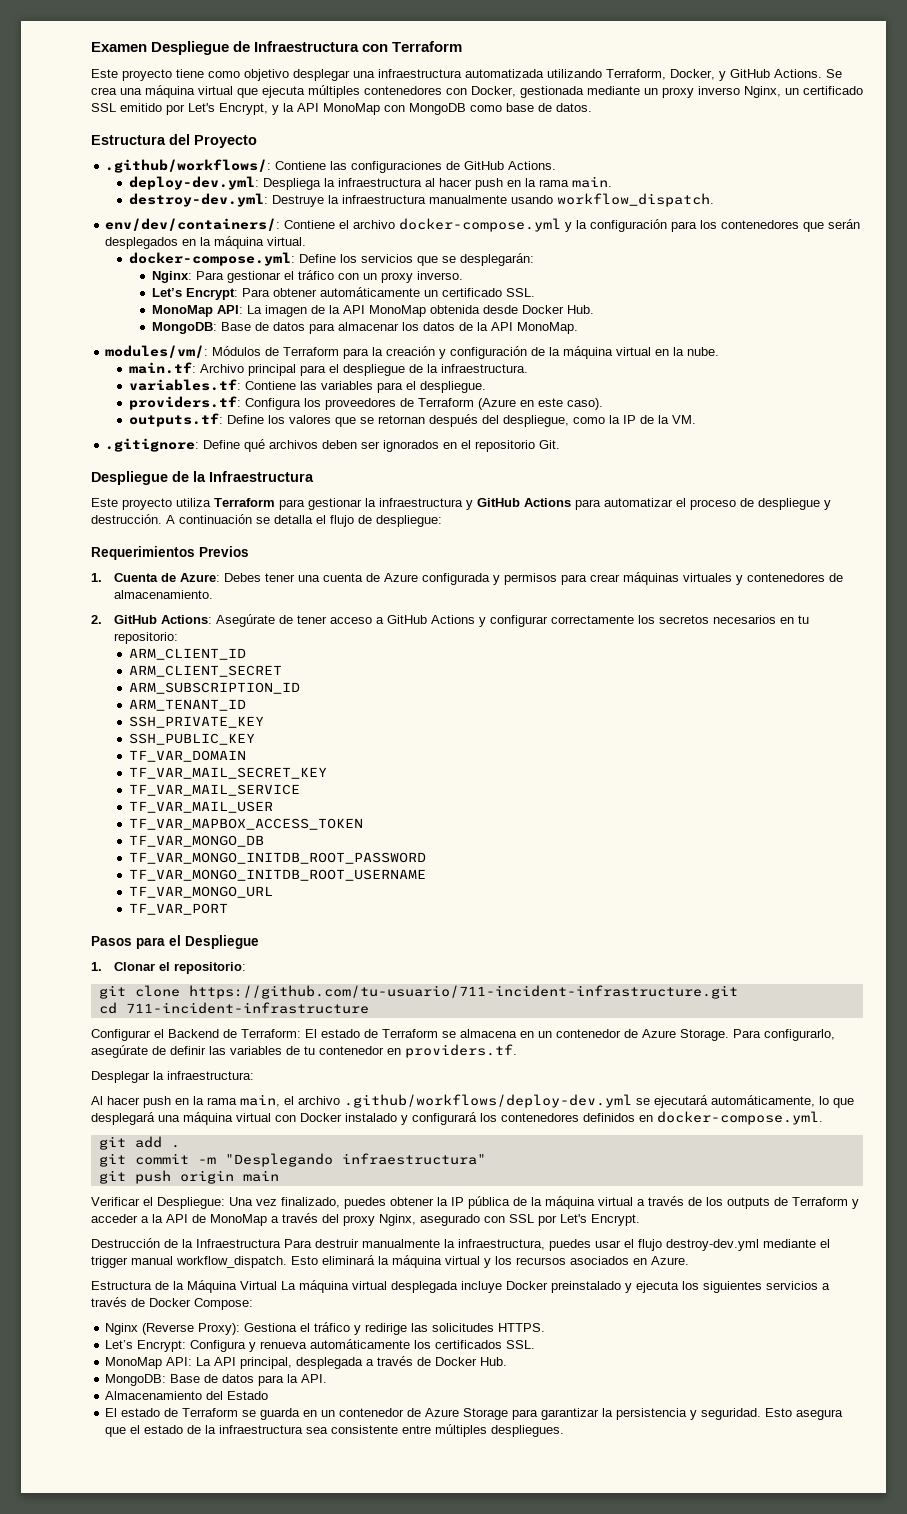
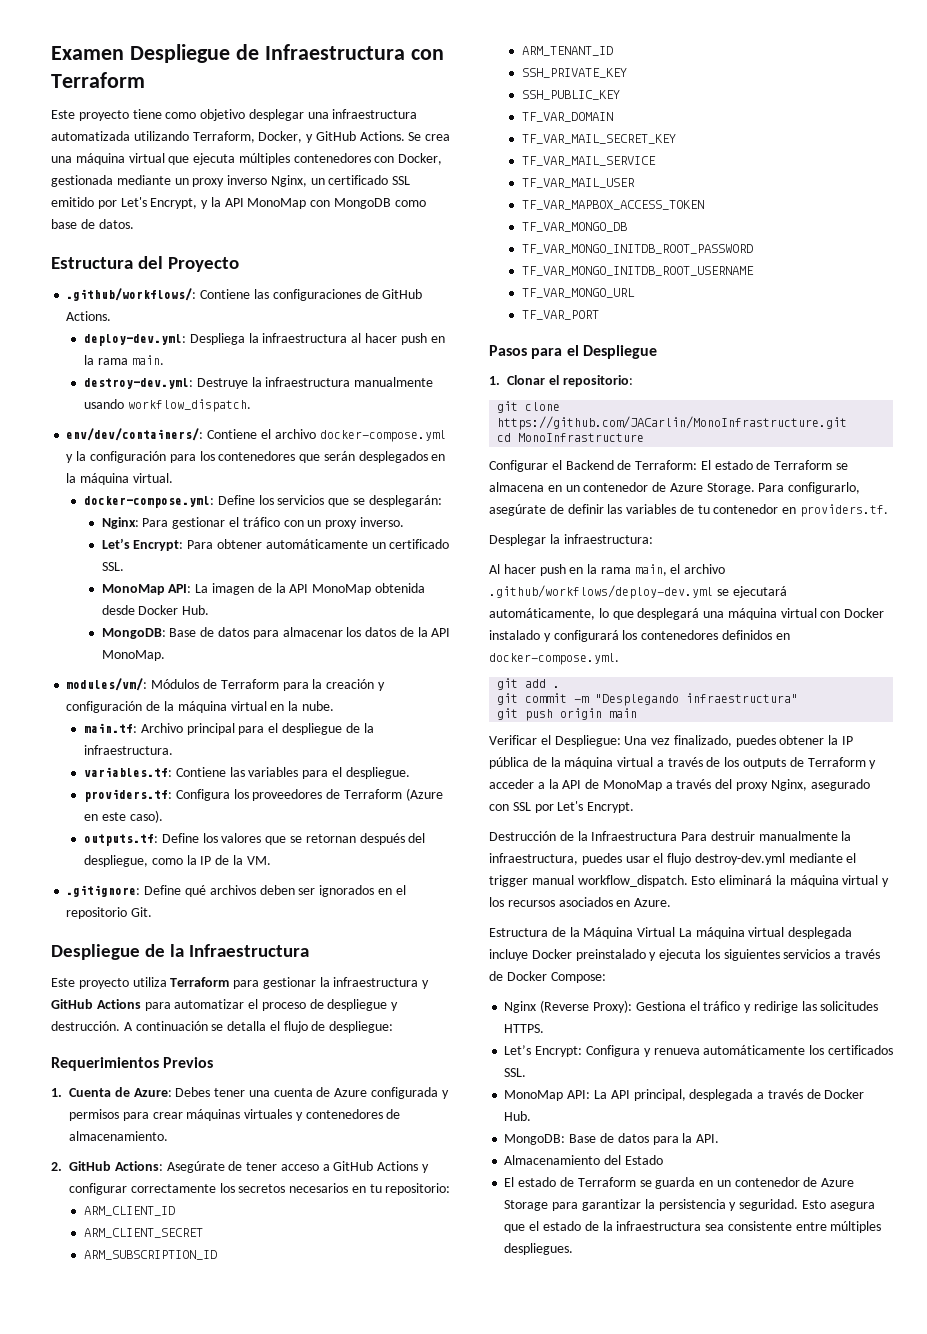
[188,985,738,999] https://github.com/tu-usuario/711-incident-infrastructure.git -> [497,416,848,430] https://github.com/JACarlin/MonoInfrastructure.git
[125,1002,369,1014] 711-incident-infrastructure -> [518,433,645,442] MonoInfrastructure

